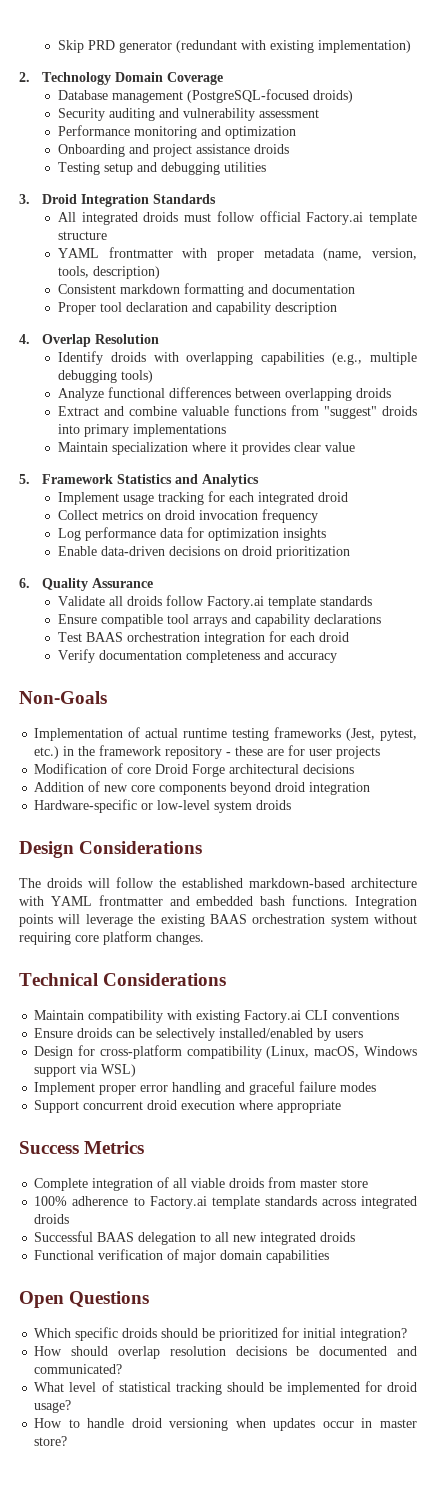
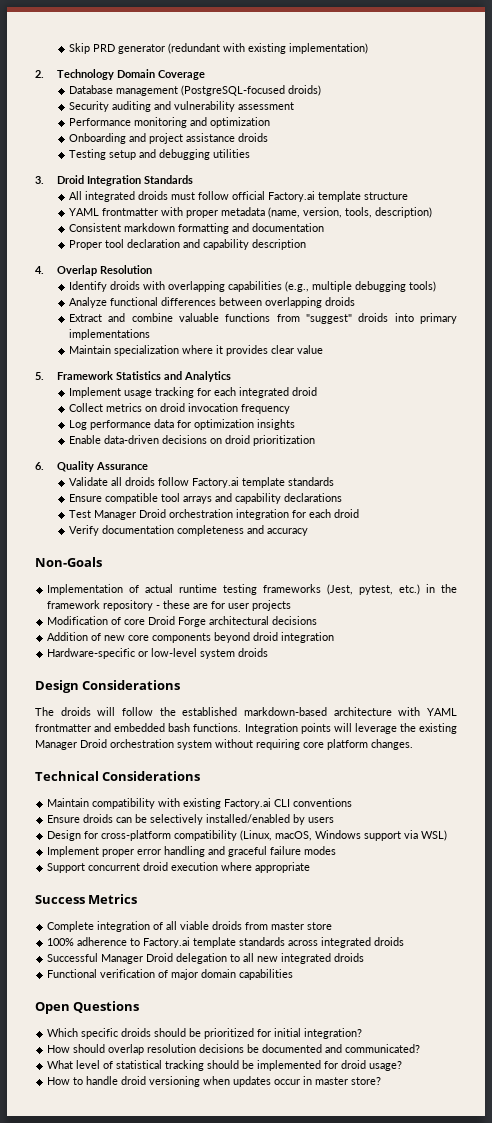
[85,632,123,642] BAAS -> [94,509,167,520] Manager Droid
[209,914,247,924] BAAS -> [35,739,107,750] Manager Droid
[97,1232,135,1242] BAAS -> [101,953,174,964] Manager Droid

